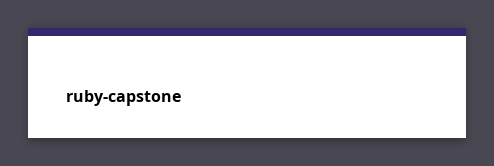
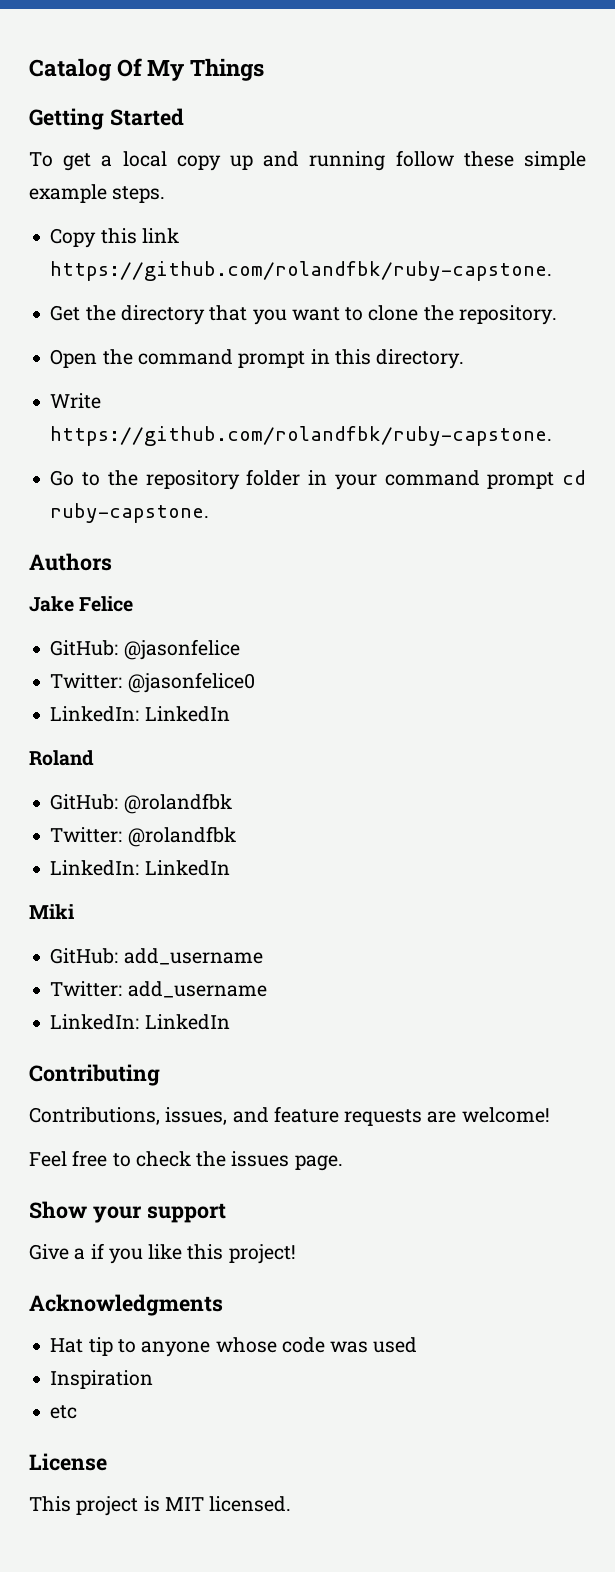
[66,90,181,106] ruby-capstone -> [29,58,265,81] [29,108,184,130] [29,150,586,171] [29,184,166,203] [50,228,179,248] [50,261,553,281] [50,305,557,325] [50,349,465,369] [50,393,102,409] [50,426,553,446] [50,469,586,490] [50,503,210,523] [29,553,112,571] [29,596,134,612] [50,639,240,660] [50,672,255,693] [50,706,230,722] [29,750,94,766] [50,793,232,814] [50,826,236,847] [50,860,230,876] [29,904,74,919] [50,948,263,965] [50,981,267,998] [50,1014,230,1030] [29,1064,160,1086] [29,1106,550,1126] [29,1150,343,1171] [29,1201,226,1223] [29,1243,296,1264] [29,1294,223,1316] [50,1337,418,1357] [50,1370,154,1389] [50,1405,78,1419] [29,1453,107,1471] [29,1496,292,1516] Catalog Of My Things // Getting Started // To get a local copy up and running follow these simple example steps. // Copy this link https://github.com/rolandfbk/ruby-capstone. // Get the directory that you want to clone the repository. // Open the command prompt in this directory. // Write https://github.com/rolandfbk/ruby-capstone. // Go to the repository folder in your command prompt cd ruby-capstone. // Authors // Jake Felice // GitHub: @jasonfelice // Twitter: @jasonfelice0 // LinkedIn: LinkedIn // Roland // GitHub: @rolandfbk // Twitter: @rolandfbk // LinkedIn: LinkedIn // Miki // GitHub: add_username // Twitter: add_username // LinkedIn: LinkedIn // Contributing // Contributions, issues, and feature requests are welcome! // Feel free to check the issues page. // Show your support // Give a if you like this project! // Acknowledgments // Hat tip to anyone whose code was used // Inspiration // etc // License // This project is MIT licensed.

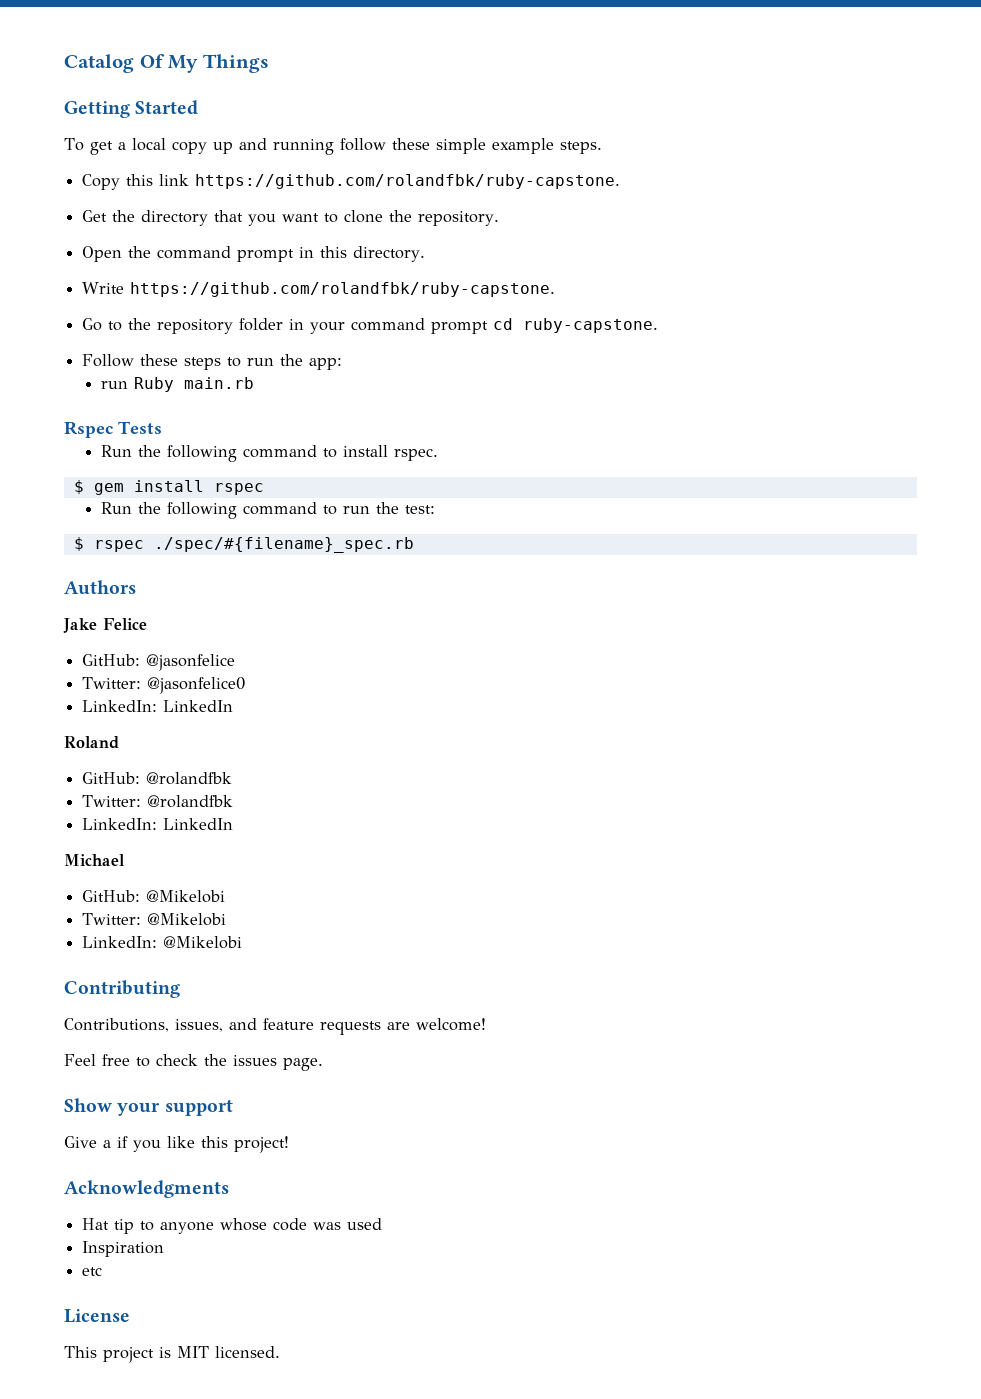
(210, 513) none -> [82,354,343,370] [100,377,254,392] [64,421,162,438] [100,445,438,462] [73,480,264,495] [100,502,435,519] [73,537,414,553] // Follow these steps to run the app: // run Ruby main.rb // Rspec Tests // Run the following command to install rspec. // $ gem install rspec // Run the following command to run the test: // $ rspec ./spec/#{filename}_spec.rb
[29,904,74,919] [50,948,263,965] [50,981,267,998] [50,1014,230,1030] Miki // GitHub: add_username // Twitter: add_username // LinkedIn: LinkedIn -> [64,854,125,866] [82,890,226,903] [82,913,227,926] [82,936,243,949] Michael // GitHub: @Mikelobi // Twitter: @Mikelobi // LinkedIn: @Mikelobi

